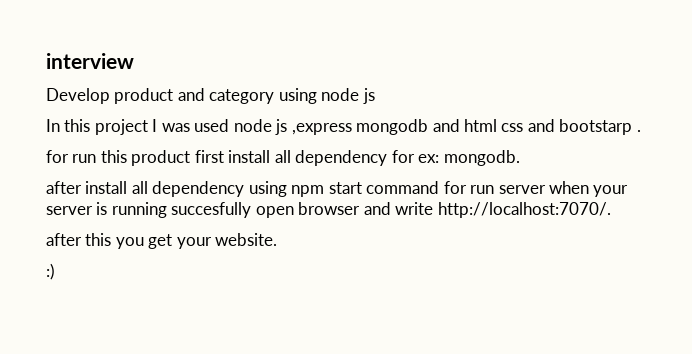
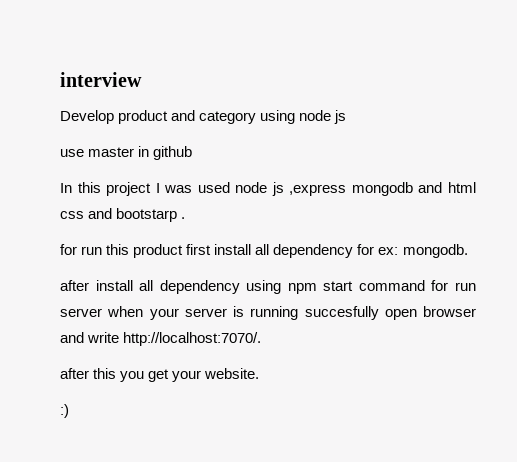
(375, 96) none -> [60,146,193,160] // use master in github

